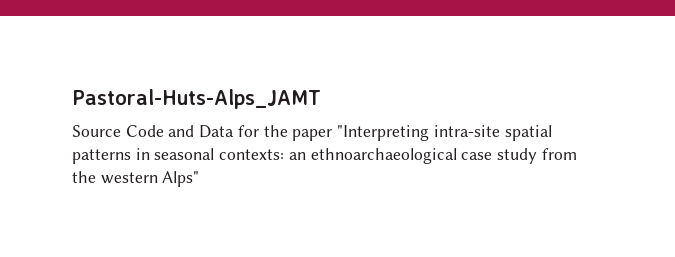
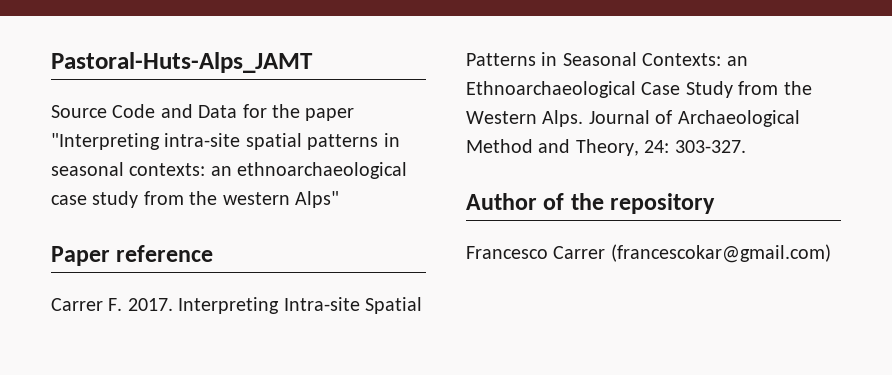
(200, 179) none -> [51,245,214,266] [51,297,422,314] [466,52,748,66] [466,81,812,98] [466,110,800,127] [466,139,746,156] [466,193,716,214] [466,244,831,263] // Paper reference // Carrer F. 2017. Interpreting Intra-site Spatial Patterns in Seasonal Contexts: an Ethnoarchaeological Case Study from the Western Alps. Journal of Archaeological Method and Theory, 24: 303-327. // Author of the repository // Francesco Carrer (francescokar@gmail.com)

